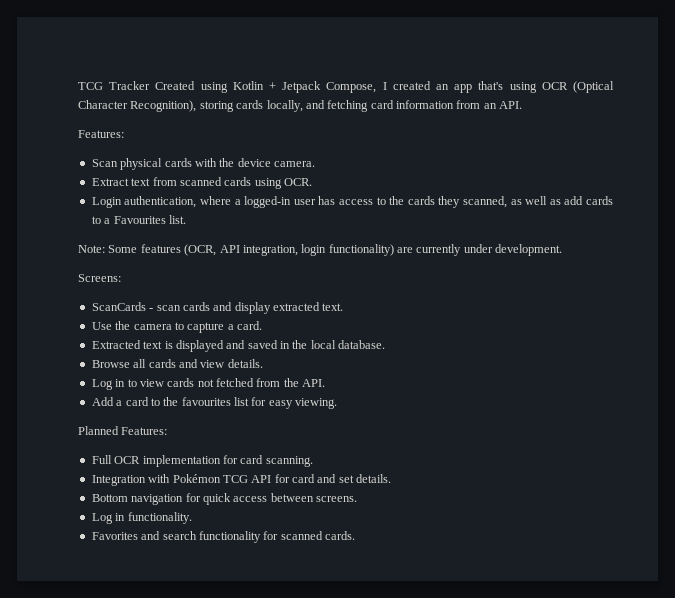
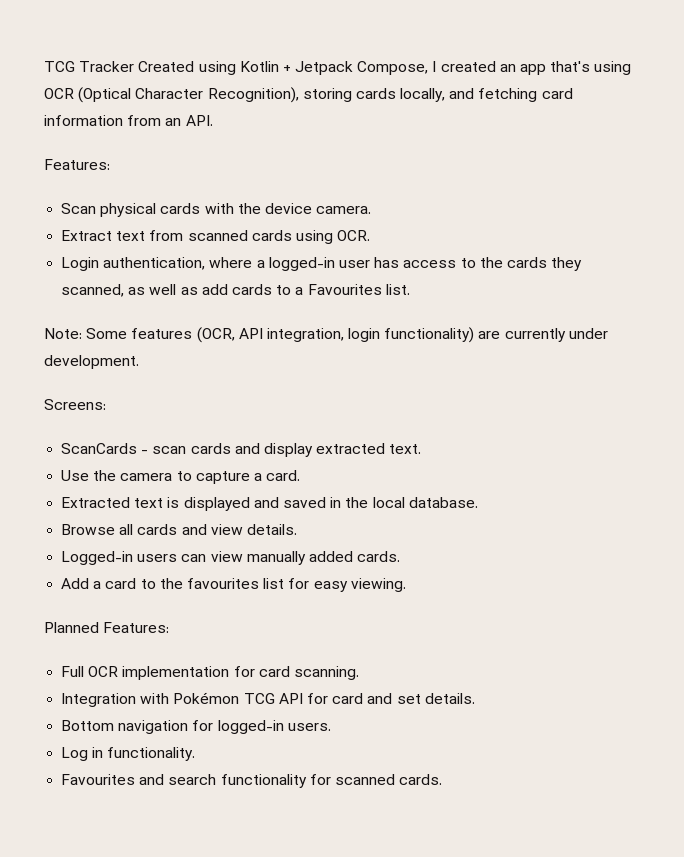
[91,378,326,390] Log in to view cards not fetched from the API. -> [61,551,401,565] Logged-in users can view manually added cards.
[202,493,357,505] quick access between screens. -> [217,720,331,734] logged-in users.
[91,532,138,540] Favorites -> [61,774,136,785] Favourites

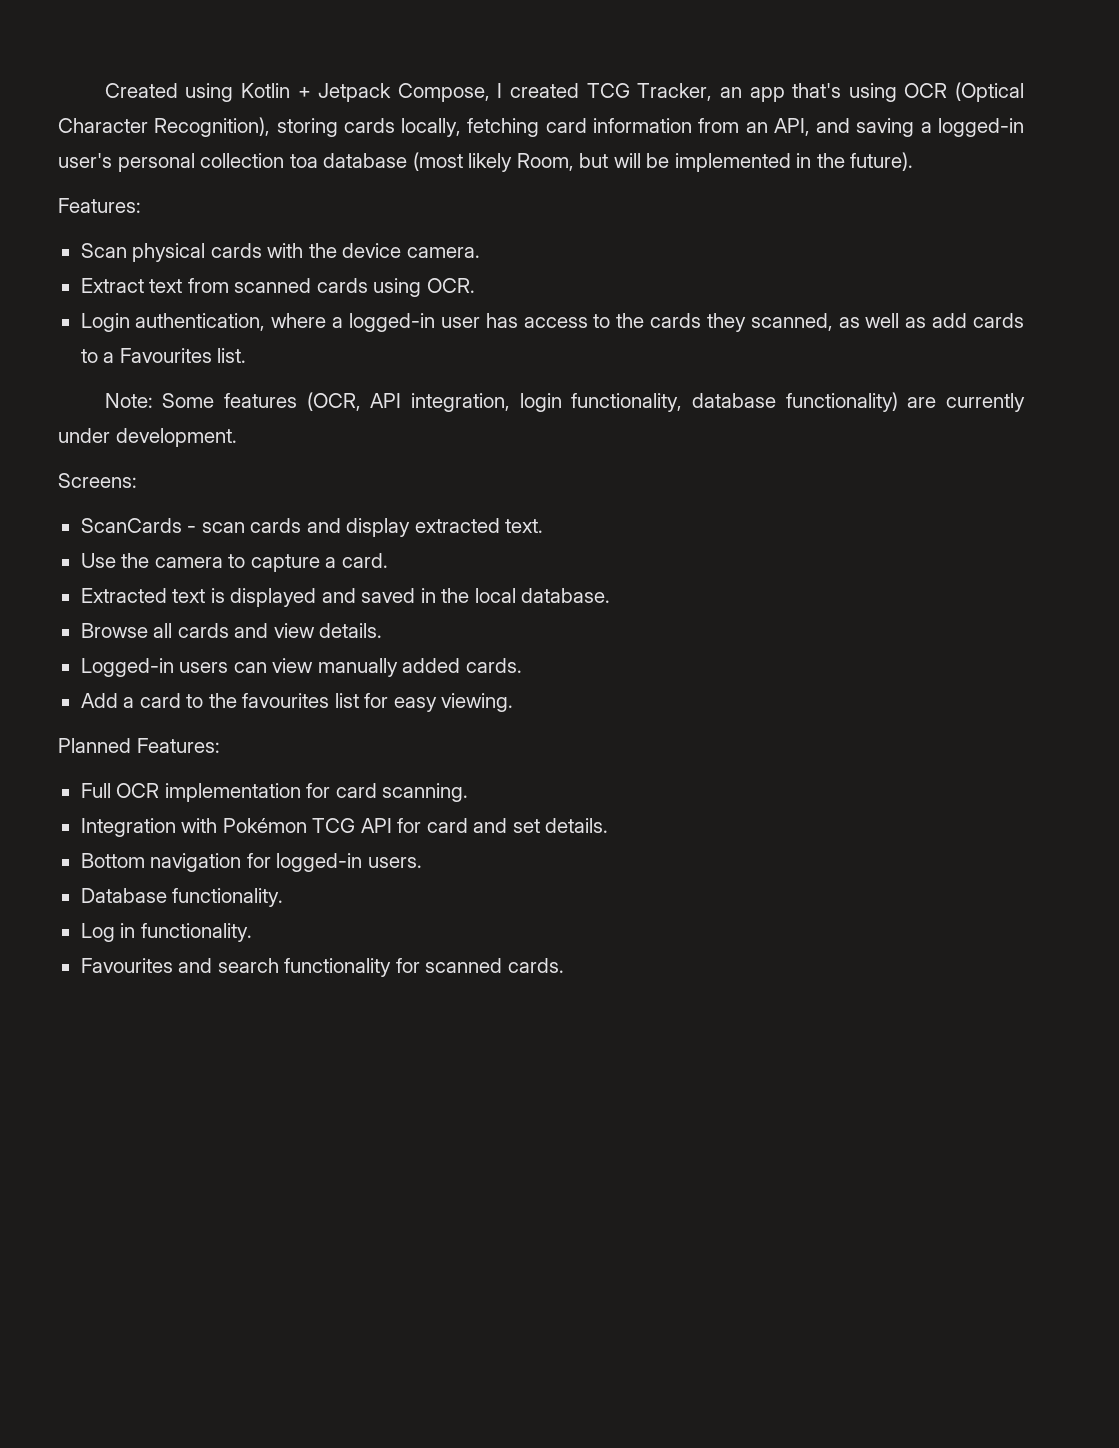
[44,61,135,72] TCG Tracker -> (104, 90) none
(496, 66) none -> [586,83,713,101] TCG Tracker,
[449,88,475,99] and -> (462, 127) none
[185,115,213,126] API. -> [773,118,1025,137] [58,152,914,172] API, and saving a logged-in user's personal collection toa database (most likely Room, but will be implemented in the future).
(381, 335) none -> [571,393,777,412] functionality, database
(331, 727) none -> [80,888,284,907] // Database functionality.

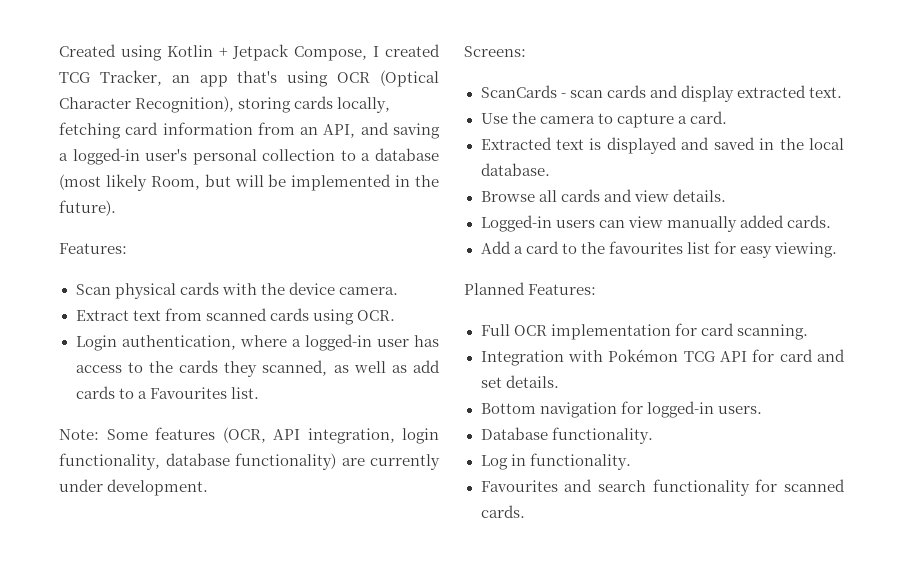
[289,154,318,168] toa -> [340,150,371,161] to a

